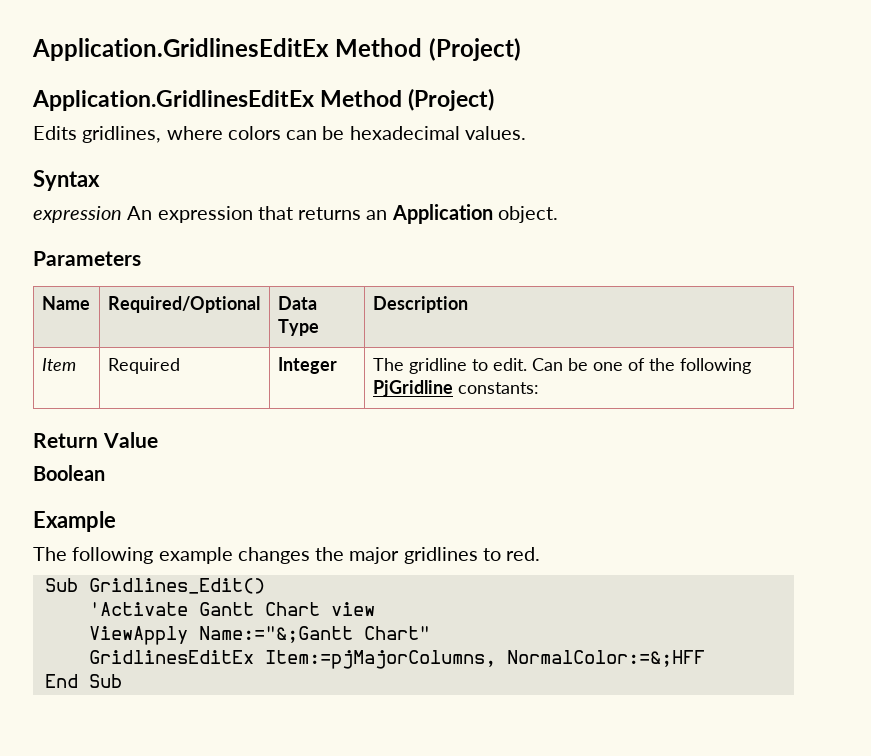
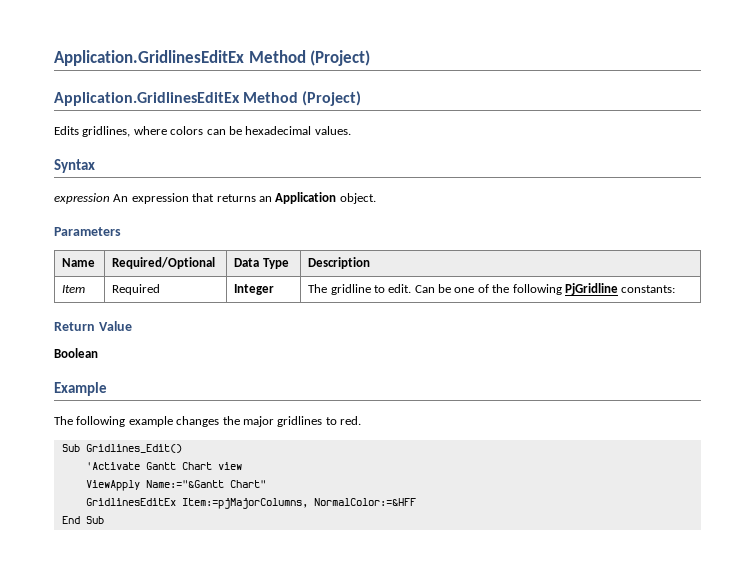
[198,626,353,643] Name:="&;Gantt -> [145,480,224,488] Name:="&Gantt
[506,650,705,667] NormalColor:=&;HFF -> [313,498,416,506] NormalColor:=&HFF

